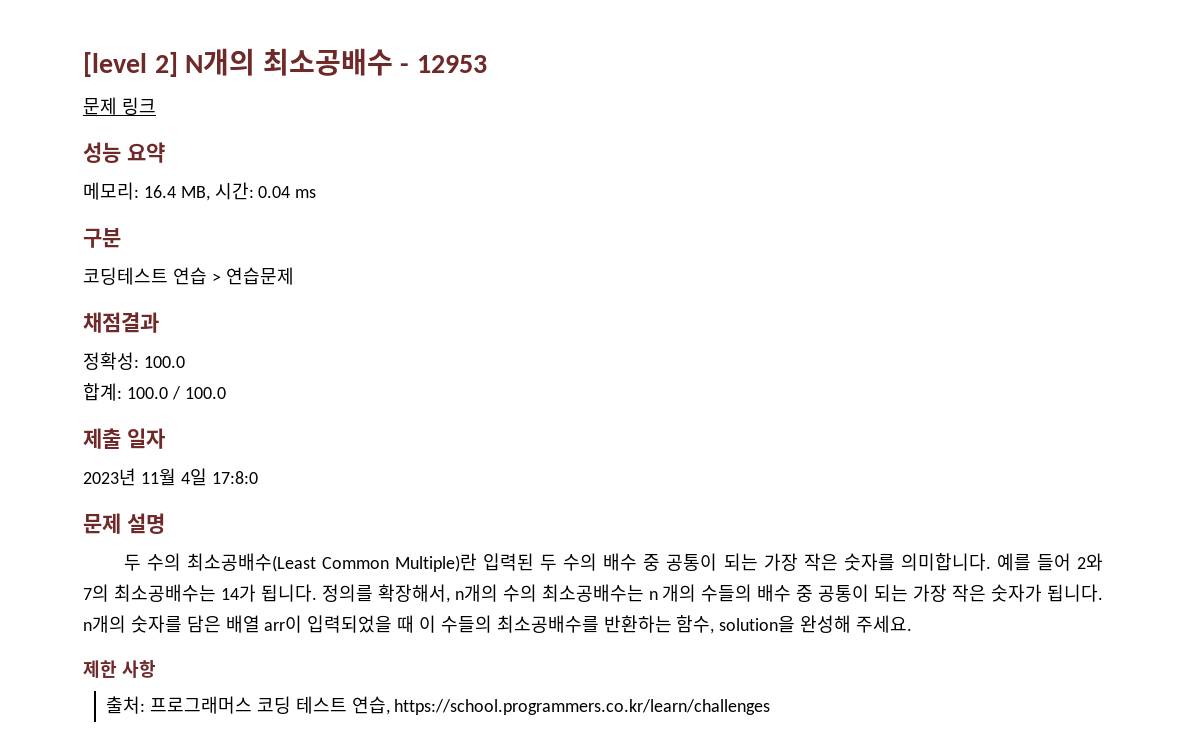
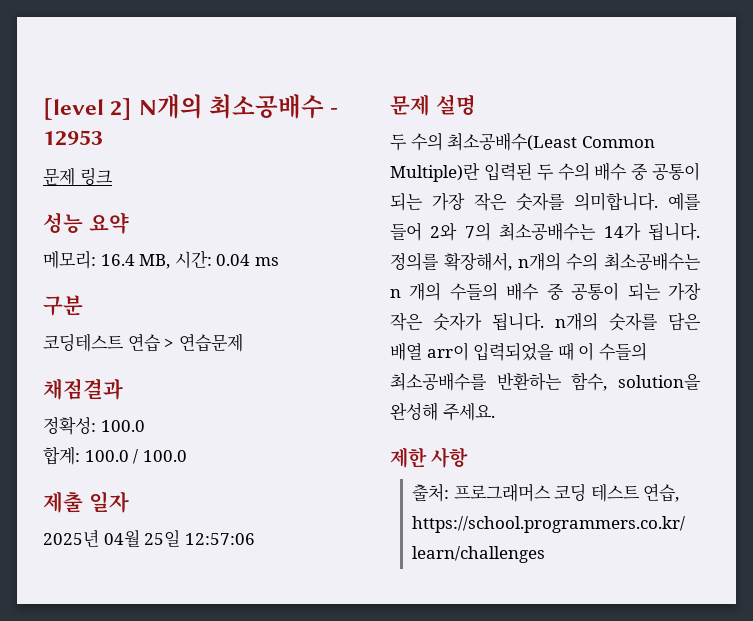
[83,468,258,486] 2023년 11월 4일 17:8:0 -> [43,530,255,547] 2025년 04월 25일 12:57:06

